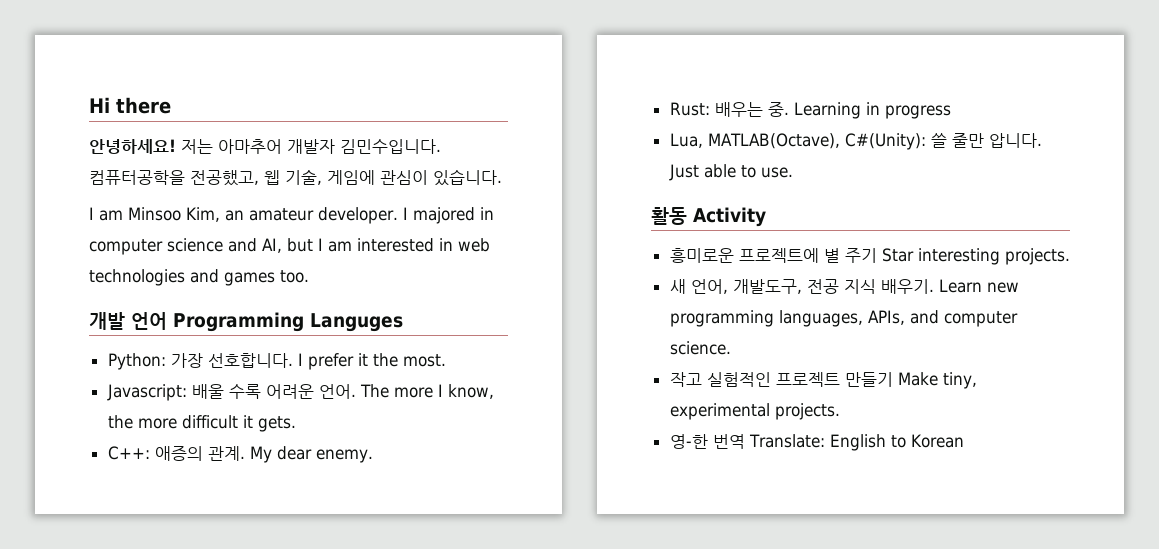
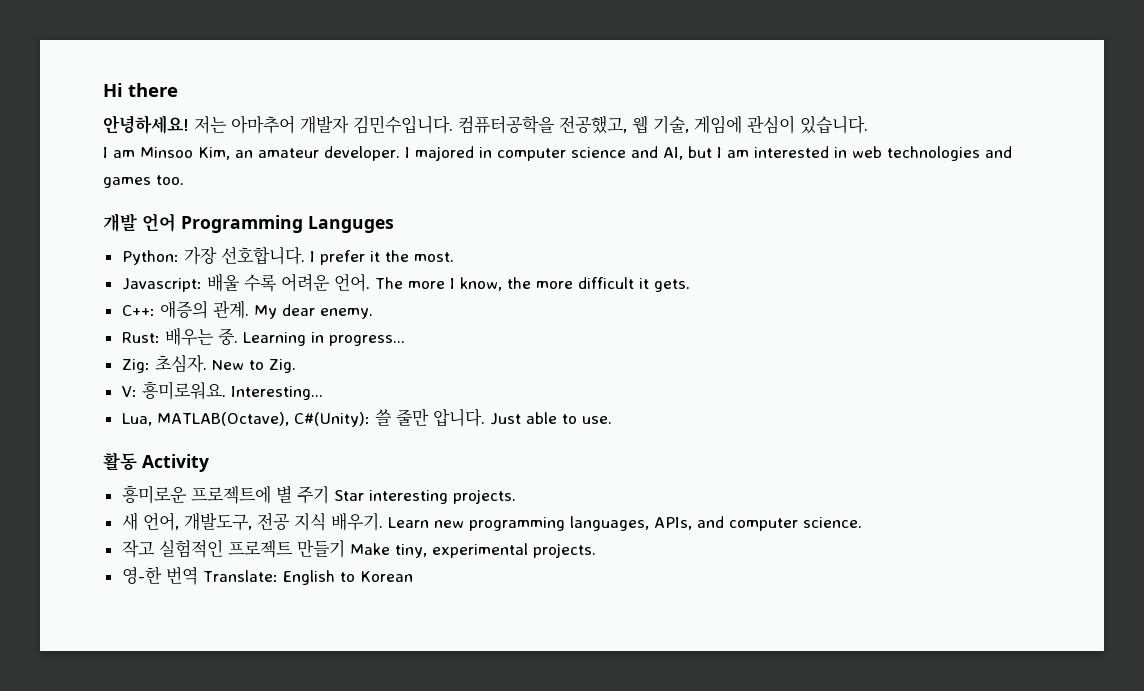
[884,105,951,119] progress -> [328,335,405,346] [121,355,296,373] [121,381,323,400] progress... // Zig: 초심자. New to Zig. // V: 흥미로워요. Interesting...

